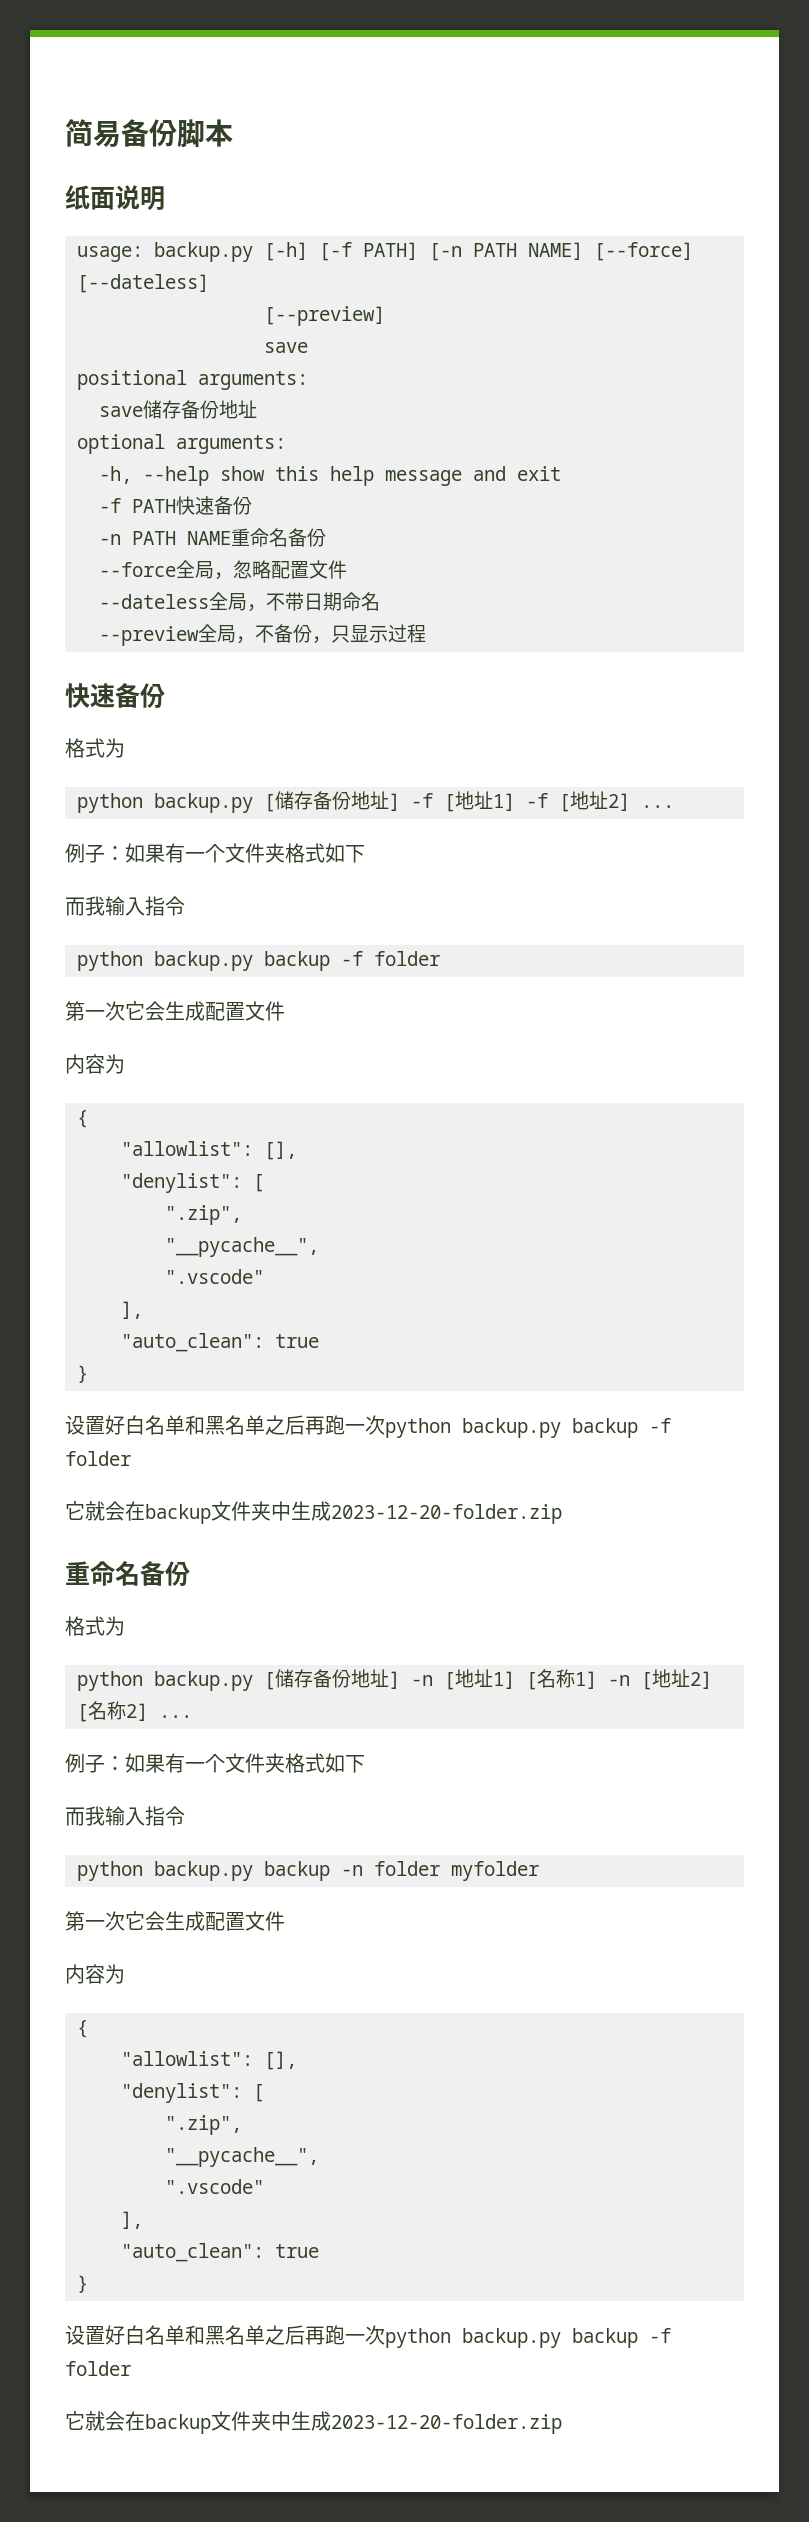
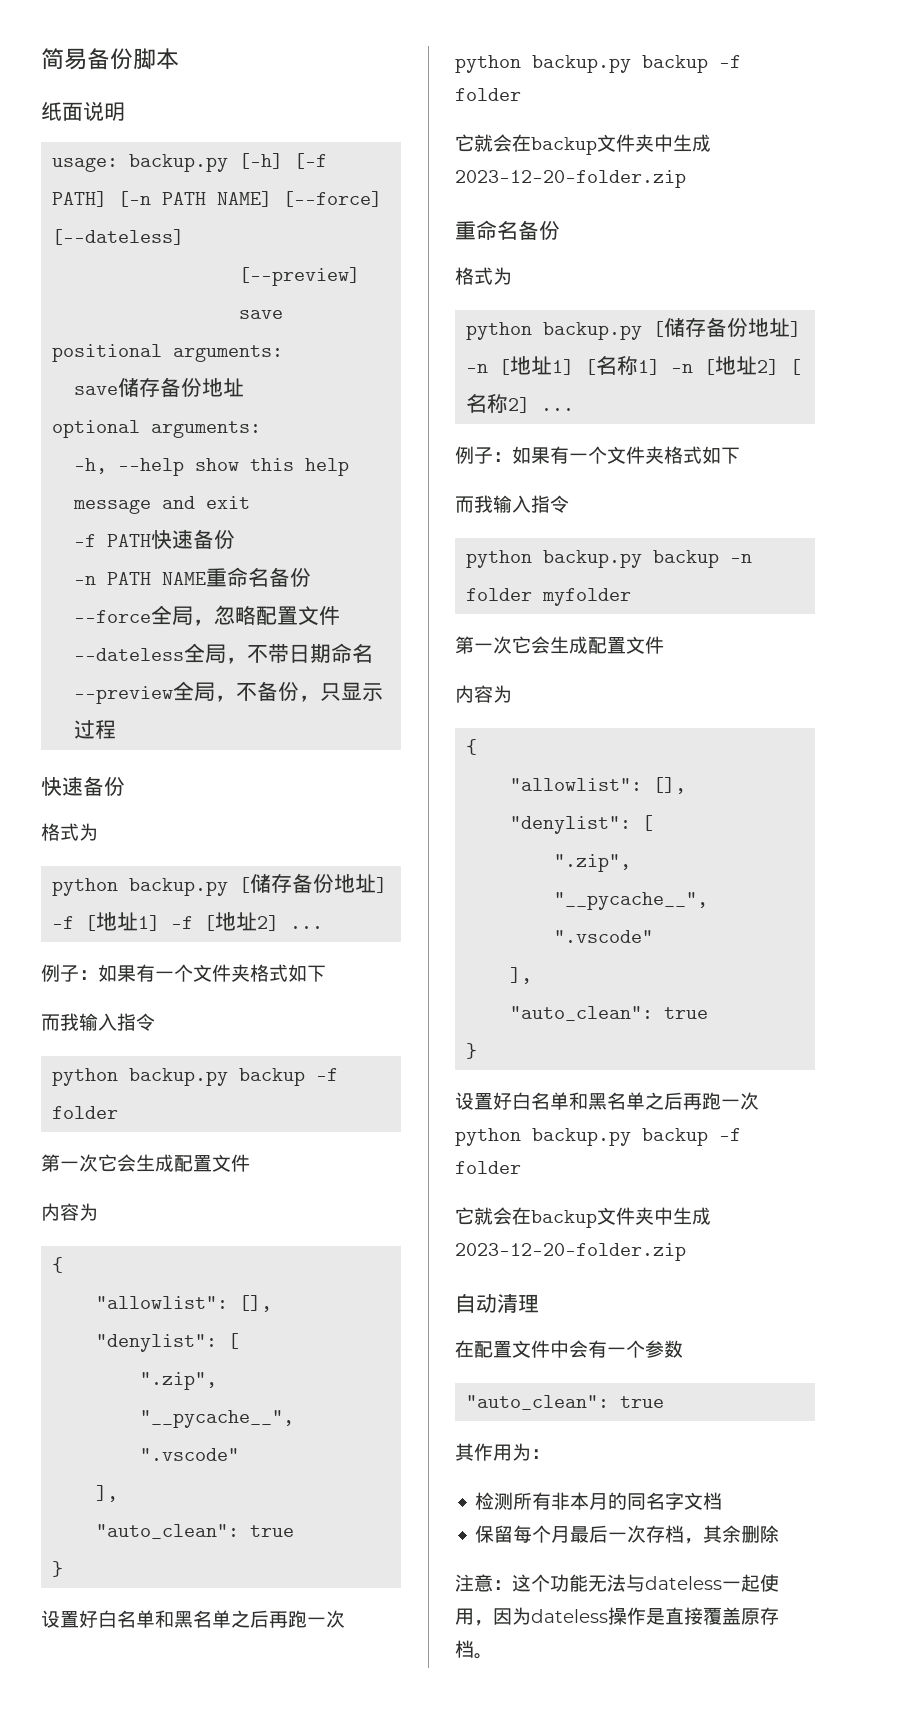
(562, 2424) none -> [455,1293,539,1313] [455,1340,683,1358] [466,1395,665,1410] [455,1443,550,1461] [475,1492,723,1510] [475,1525,780,1544] [455,1574,779,1592] [455,1607,779,1626] [455,1640,493,1659] // 自动清理 // 在配置文件中会有一个参数 // "auto_clean": true // 其作用为： // 检测所有非本月的同名字文档 // 保留每个月最后一次存档，其余删除 // 注意：这个功能无法与dateless一起使用，因为dateless操作是直接覆盖原存档。

